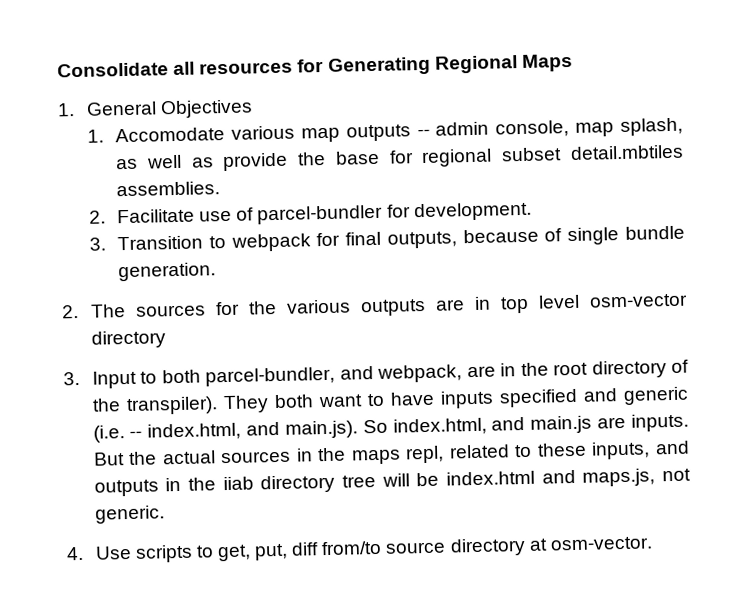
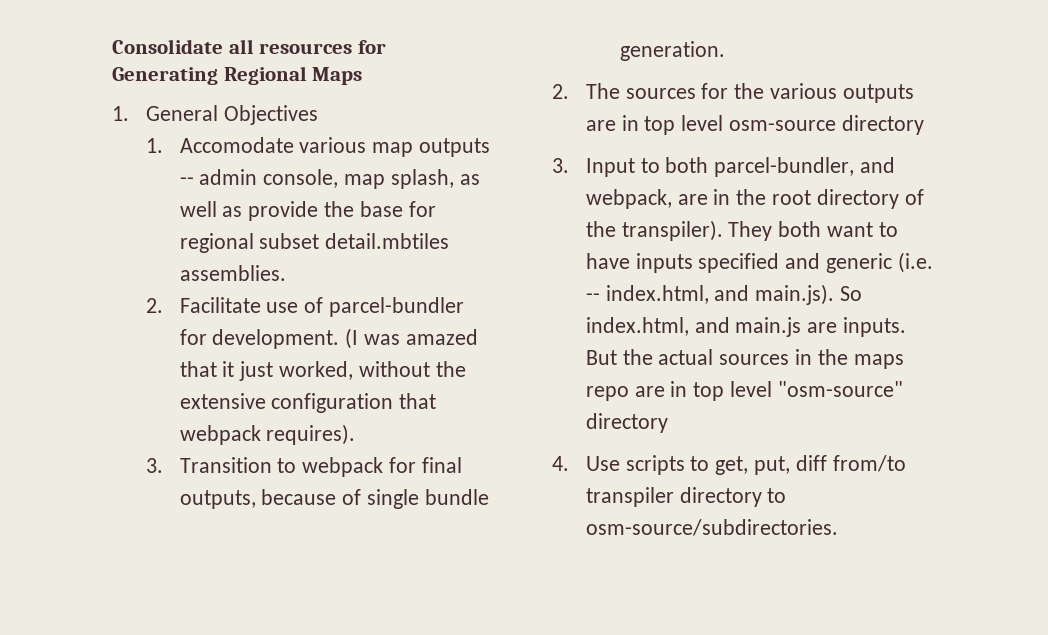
(532, 211) none -> [345,328,478,349] [179,361,466,381] [179,393,437,413] [179,424,356,445] (I was amazed that it just worked, without the extensive configuration that webpack requires).
[589,293,689,308] osm-vector -> [729,120,837,131] osm-source
[405,440,690,464] [93,468,691,497] [94,505,165,524] repl, related to these inputs, and outputs in the iiab directory tree will be index.html and maps.js, not generic. -> [585,381,903,401] [585,413,668,433] repo are in top level "osm-source" directory
[385,536,653,557] source directory at osm-vector. -> [585,487,787,507] [585,519,838,536] transpiler directory to osm-source/subdirectories.

